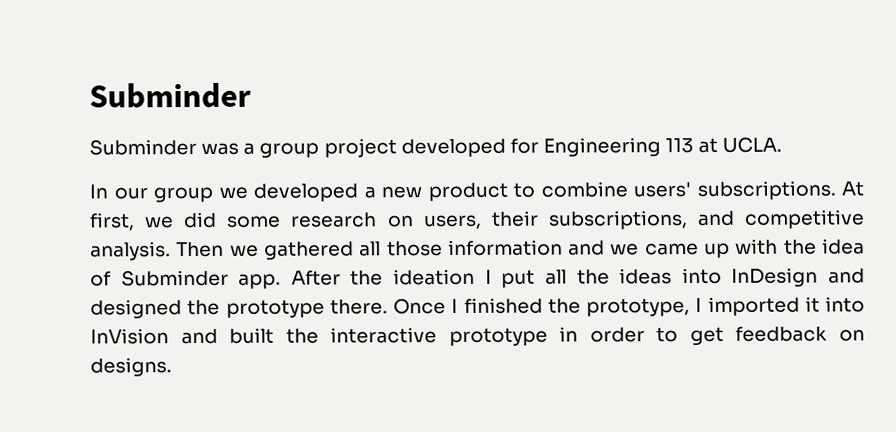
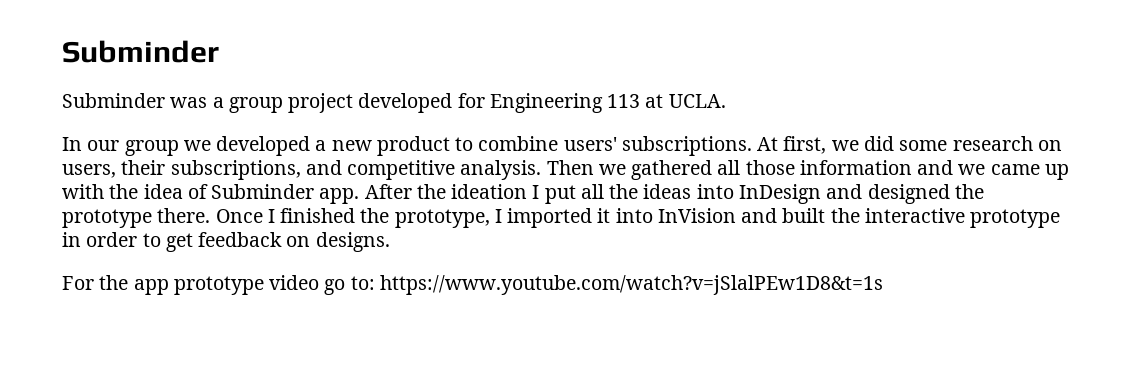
(172, 367) none -> [62,275,883,295] // For the app prototype video go to: https://www.youtube.com/watch?v=jSlalPEw1D8&t=1s

